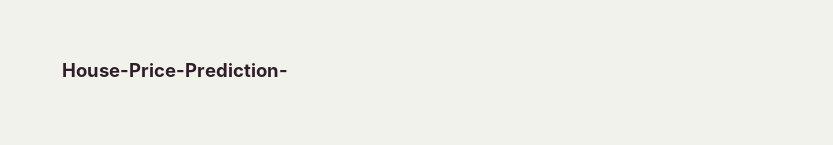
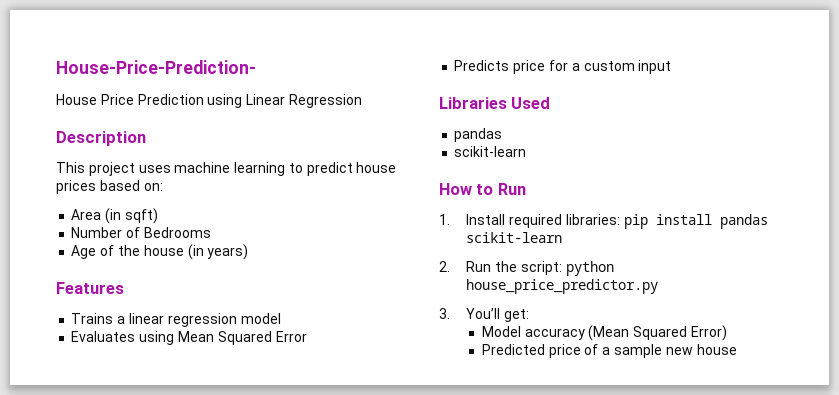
(288, 70) none -> [56,94,362,108] [56,131,146,146] [56,162,397,176] [56,180,163,194] [71,208,158,224] [71,227,211,238] [71,244,249,260] [56,282,124,294] [71,313,281,327] [71,331,307,345] [454,60,672,74] [439,97,551,109] [454,128,503,142] [454,146,527,157] [439,183,526,195] [439,214,768,229] [466,232,563,243] [439,261,614,276] [466,279,659,294] [439,308,530,322] [481,325,727,341] [481,344,737,358] // House Price Prediction using Linear Regression // Description // This project uses machine learning to predict house prices based on: // Area (in sqft) // Number of Bedrooms // Age of the house (in years) // Features // Trains a linear regression model // Evaluates using Mean Squared Error // Predicts price for a custom input // Libraries Used // pandas // scikit-learn // How to Run // 1. Install required libraries: pip install pandas scikit-learn // 2. Run the script: python house_price_predictor.py // 3. You’ll get: // Model accuracy (Mean Squared Error) // Predicted price of a sample new house

